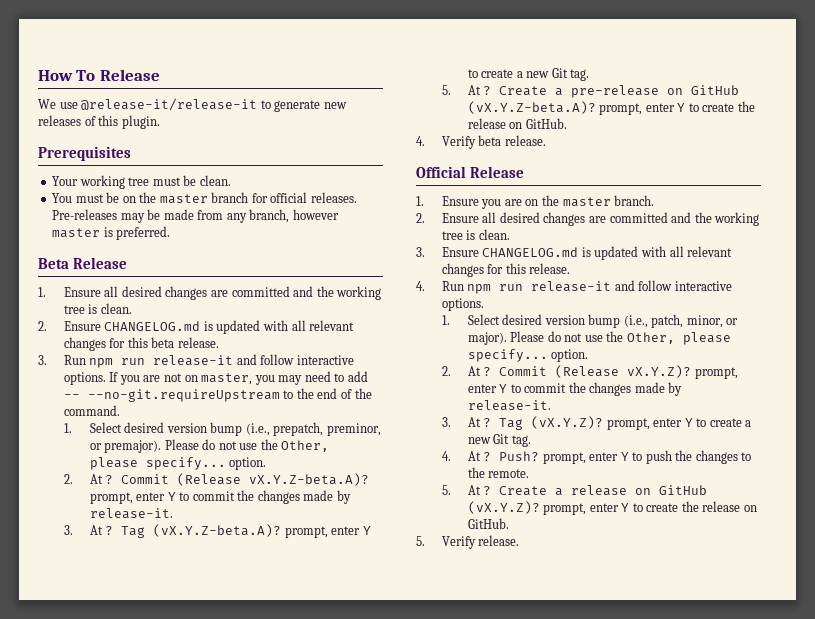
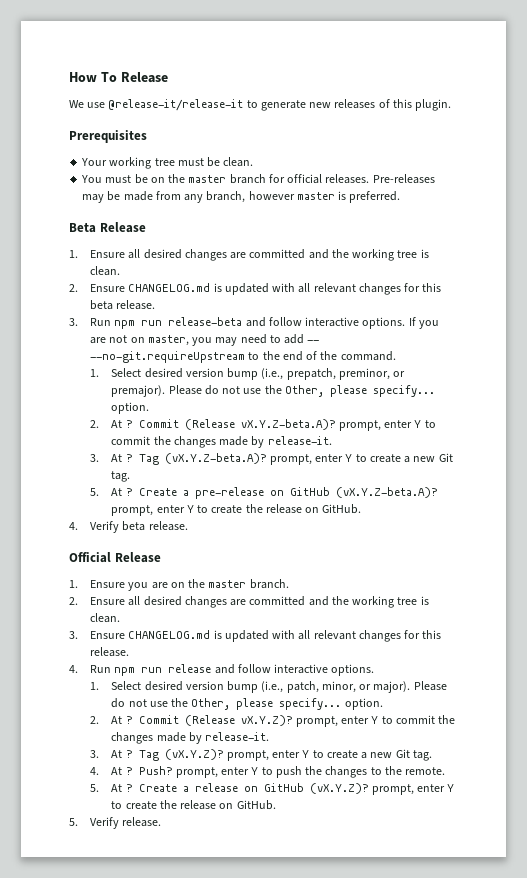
[153,355,234,366] release-it -> [168,317,243,326] release-beta
[531,281,612,292] release-it -> [168,664,212,673] release

